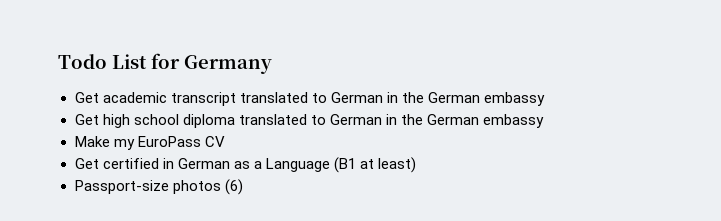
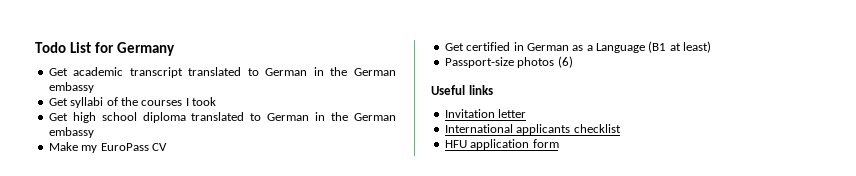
(545, 99) none -> [48,97,216,108] // Get syllabi of the courses I took
(243, 187) none -> [431,85,493,95] [444,109,527,118] [444,124,621,135] [444,139,559,150] // Useful links // Invitation letter // International applicants checklist // HFU application form

